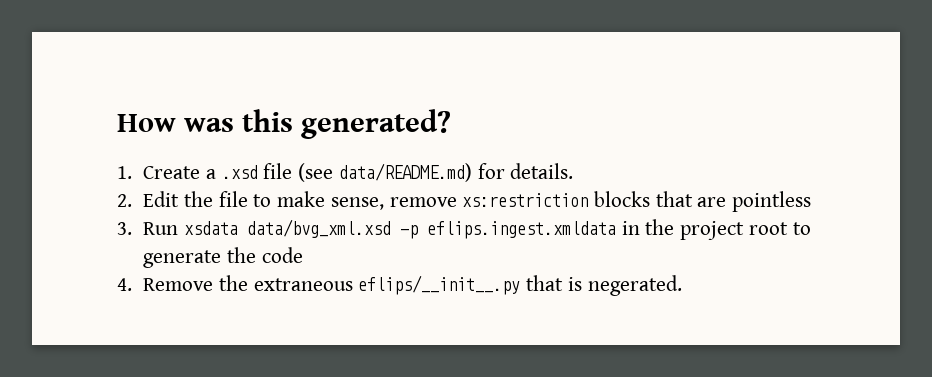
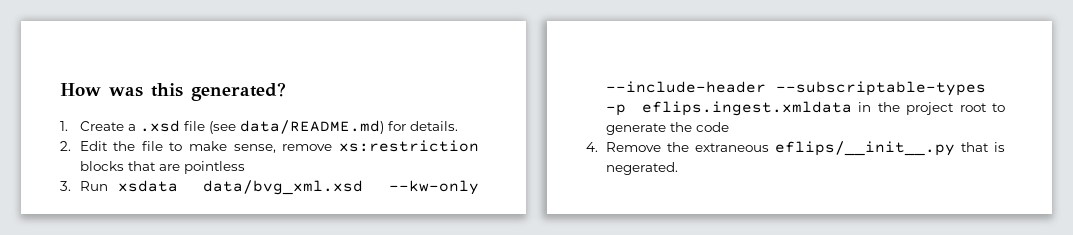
(392, 228) none -> [389,180,479,195] [605,81,986,96] --kw-only --include-header --subscriptable-types

